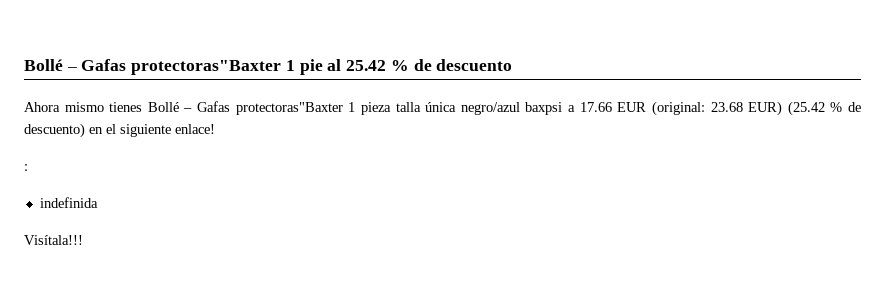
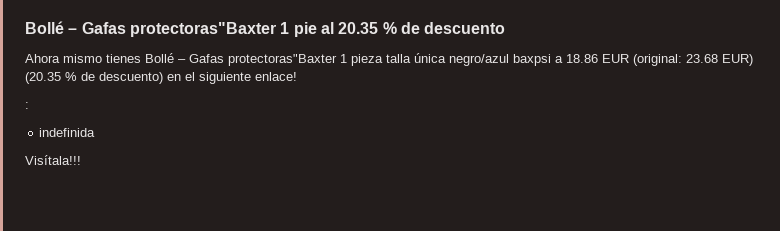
[346,60,387,71] 25.42 -> [338,22,379,34] 20.35
[579,102,612,112] 17.66 -> [566,54,598,63] 18.86
[787,101,825,116] (25.42 -> [25,72,61,84] (20.35

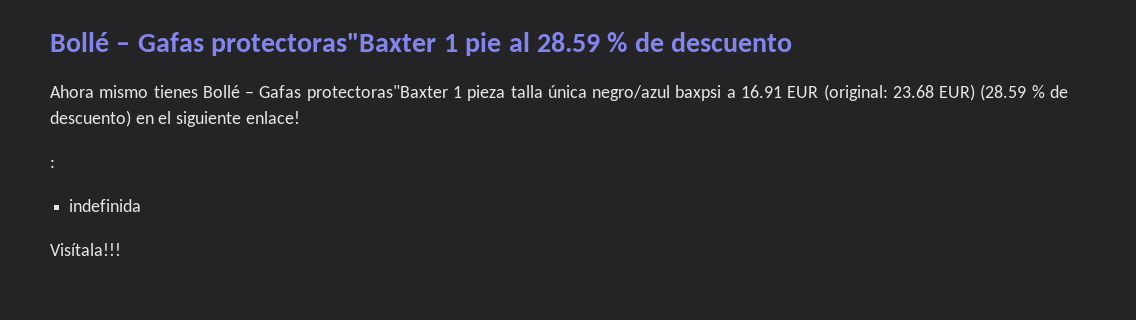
[338,22,379,34] 20.35 -> [536,32,600,52] 28.59
[566,54,598,63] 18.86 -> [741,85,783,98] 16.91
[25,72,61,84] (20.35 -> [980,84,1027,101] (28.59

